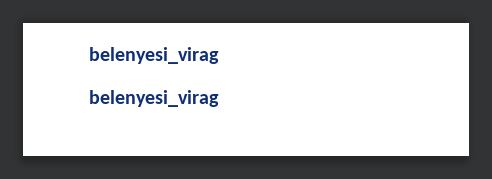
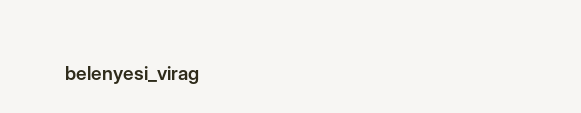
[89,47,219,64] [89,90,219,107] belenyesi_virag // belenyesi_virag -> [65,66,199,84] belenyesi_virag

